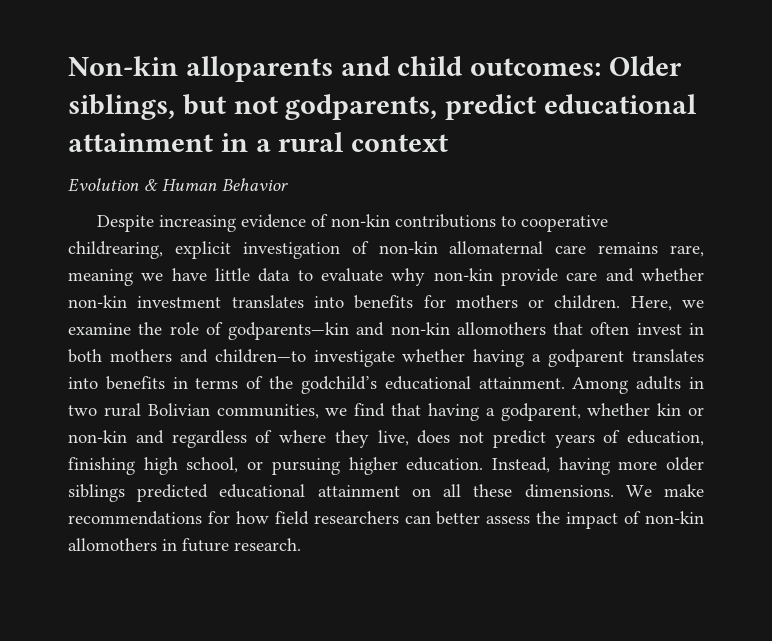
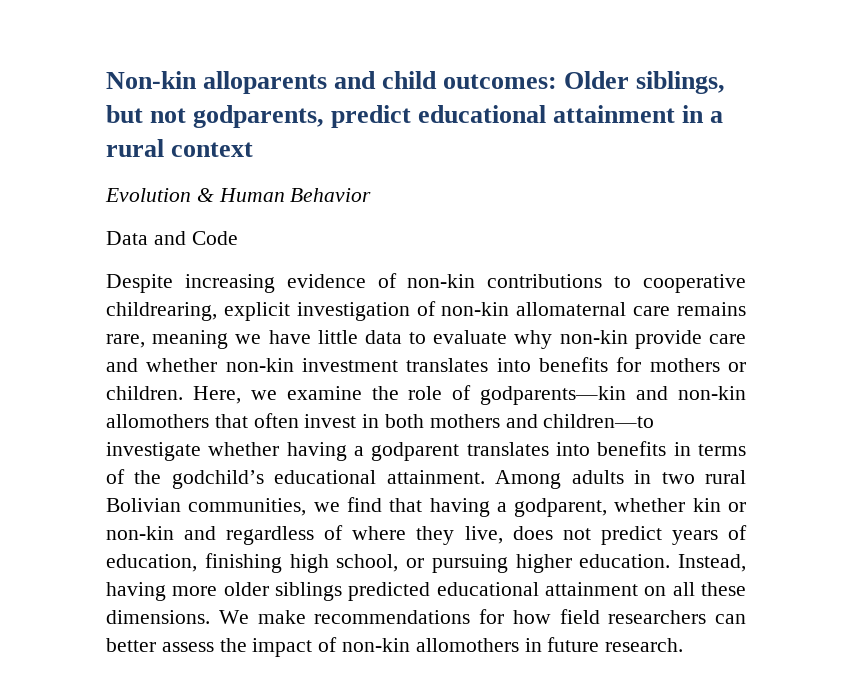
(288, 184) none -> [106,231,238,245] // Data and Code

